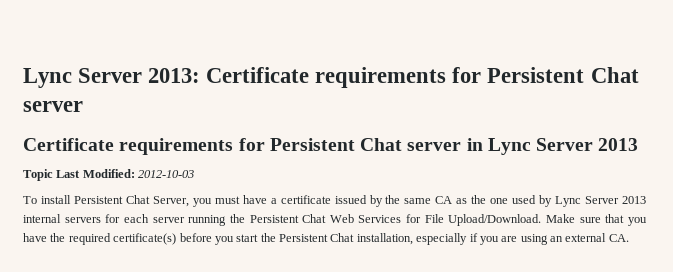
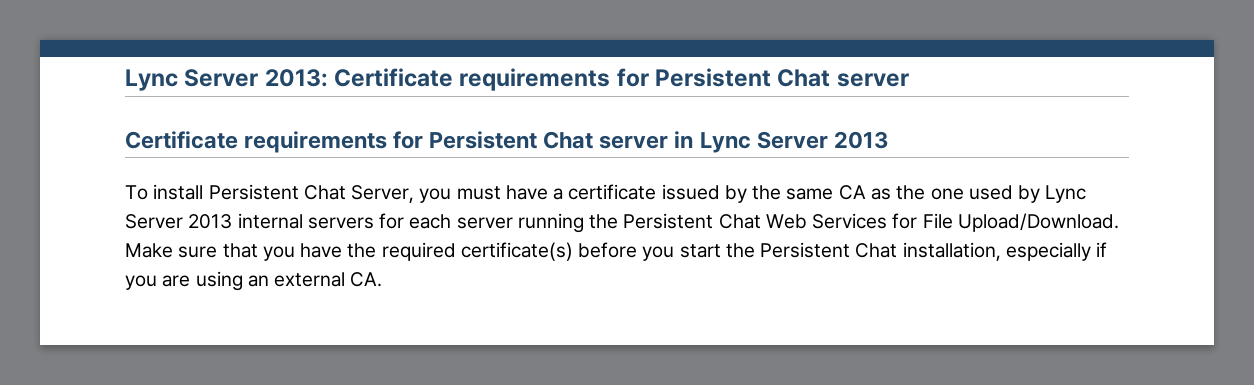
[23,169,195,181] // Topic Last Modified: 2012-10-03 -> (888, 140) none

